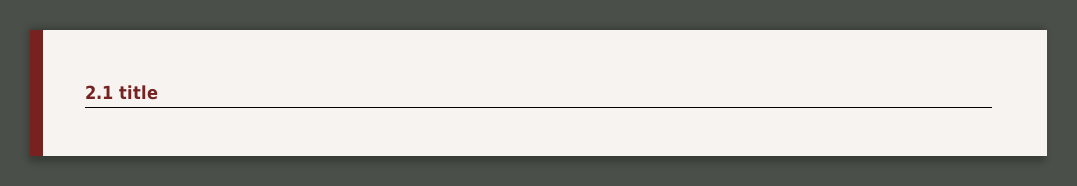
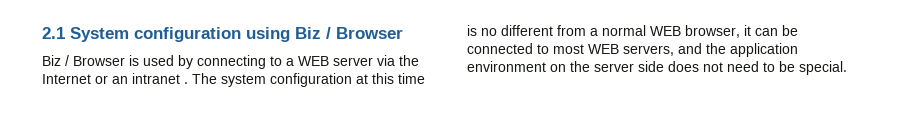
[119,85,158,100] title -> [70,27,403,42] [42,55,419,69] [42,73,425,87] [467,25,798,38] [467,43,798,57] [467,61,847,75] System configuration using Biz / Browser // Biz / Browser is used by connecting to a WEB server via the Internet or an intranet . The system configuration at this time is no different from a normal WEB browser, it can be connected to most WEB servers, and the application environment on the server side does not need to be special.

